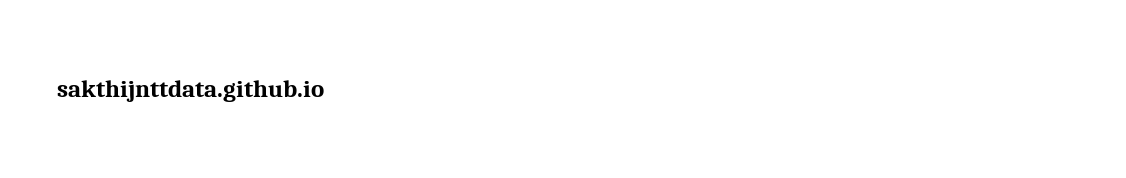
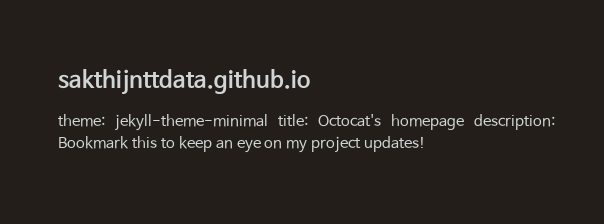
(324, 91) none -> [58,114,555,131] [58,136,427,153] // theme: jekyll-theme-minimal title: Octocat's homepage description: Bookmark this to keep an eye on my project updates!

